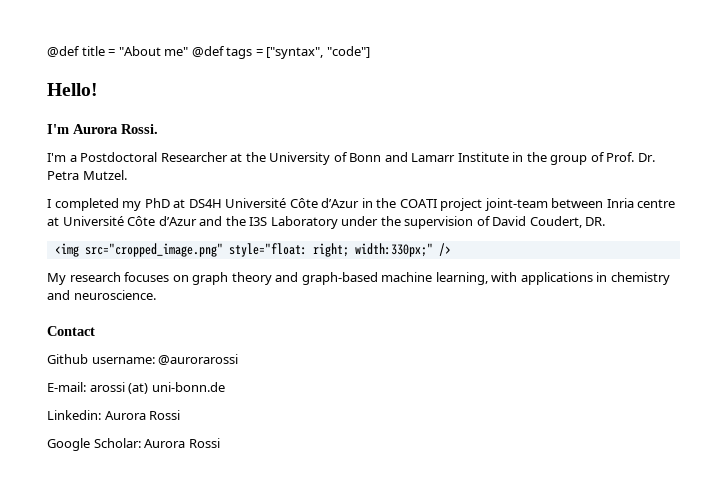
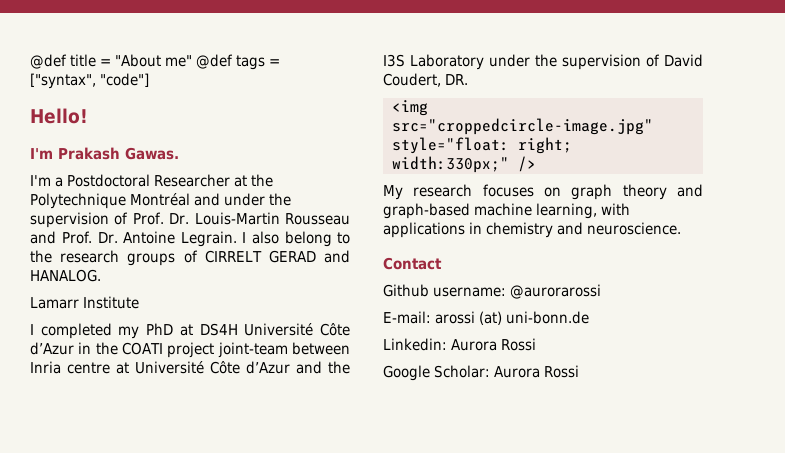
[73,124,158,134] Aurora Rossi. -> [58,147,179,160] Prakash Gawas.
[269,152,655,165] [47,170,127,180] University of Bonn and Lamarr Institute in the group of Prof. Dr. Petra Mutzel. -> [30,193,292,209] [30,212,350,228] [30,231,350,247] [30,250,350,266] [30,269,101,282] [30,296,140,309] Polytechnique Montréal and under the supervision of Prof. Dr. Louis-Martin Rousseau and Prof. Dr. Antoine Legrain. I also belong to the research groups of CIRRELT GERAD and HANALOG. // Lamarr Institute
[84,243,223,257] src="cropped_image.png" -> [392,118,653,135] src="croppedcircle-image.jpg"

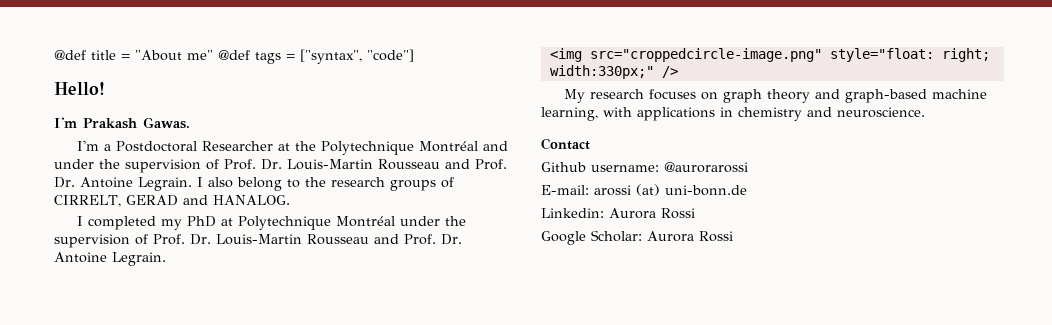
[204,250,262,263] CIRRELT -> [54,195,121,207] CIRRELT,
[30,296,140,309] // Lamarr Institute -> (290, 200) none
[199,323,351,336] [30,342,350,358] [30,361,350,374] [383,54,703,70] [383,73,469,87] DS4H Université Côte d’Azur in the COATI project joint-team between Inria centre at Université Côte d’Azur and the I3S Laboratory under the supervision of David Coudert, DR. -> [238,216,467,230] [54,234,462,248] [54,252,166,266] Polytechnique Montréal under the supervision of Prof. Dr. Louis-Martin Rousseau and Prof. Dr. Antoine Legrain.
[392,118,653,135] src="croppedcircle-image.jpg" -> [589,48,822,62] src="croppedcircle-image.png"

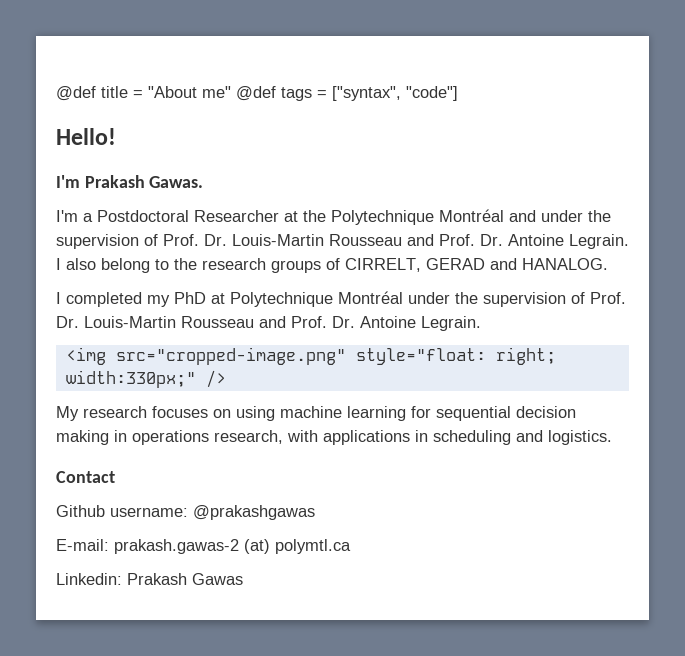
[589,48,822,62] src="croppedcircle-image.png" -> [115,347,346,365] src="cropped-image.png"
[723,89,988,103] [541,107,925,121] graph theory and graph-based machine learning, with applications in chemistry and neuroscience. -> [236,406,576,421] [56,430,612,445] using machine learning for sequential decision making in operations research, with applications in scheduling and logistics.
[664,162,748,173] @aurorarossi -> [193,505,315,520] @prakashgawas
[594,184,747,196] [541,208,695,219] [541,230,733,245] arossi (at) uni-bonn.de // Linkedin: Aurora Rossi // Google Scholar: Aurora Rossi -> [114,539,351,554] [56,573,243,585] prakash.gawas-2 (at) polymtl.ca // Linkedin: Prakash Gawas

